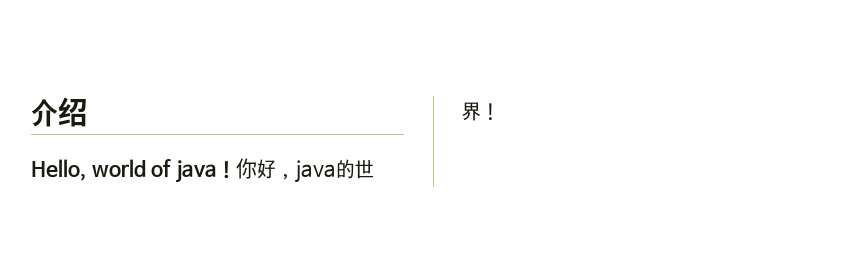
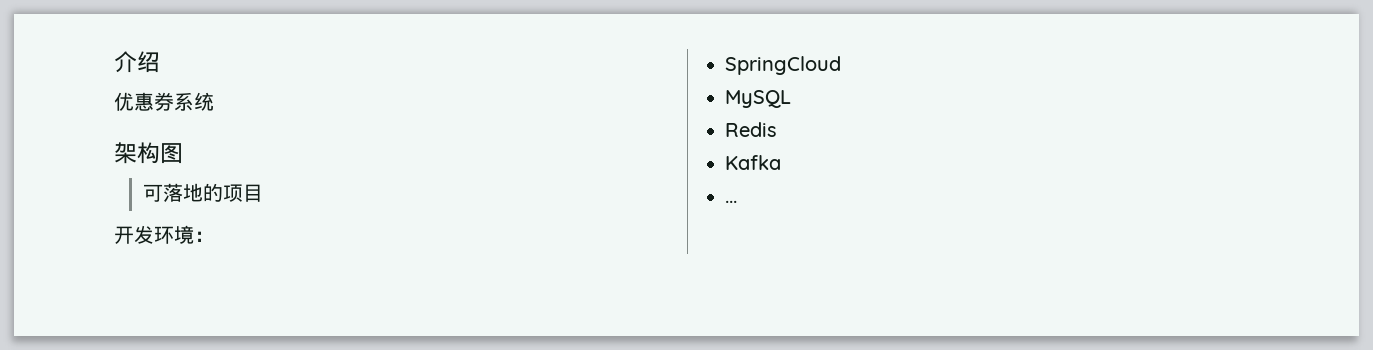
[31,158,375,183] [462,102,500,121] Hello, world of java！你好，java的世界！ -> [114,92,214,111] [114,142,183,164] [142,183,263,202] [114,225,214,244] [725,56,841,75] [725,90,791,108] [725,122,777,137] [725,155,781,170] [725,200,737,203] 优惠券系统 // 架构图 // 可落地的项目 // 开发环境： // SpringCloud // MySQL // Redis // Kafka // ...

